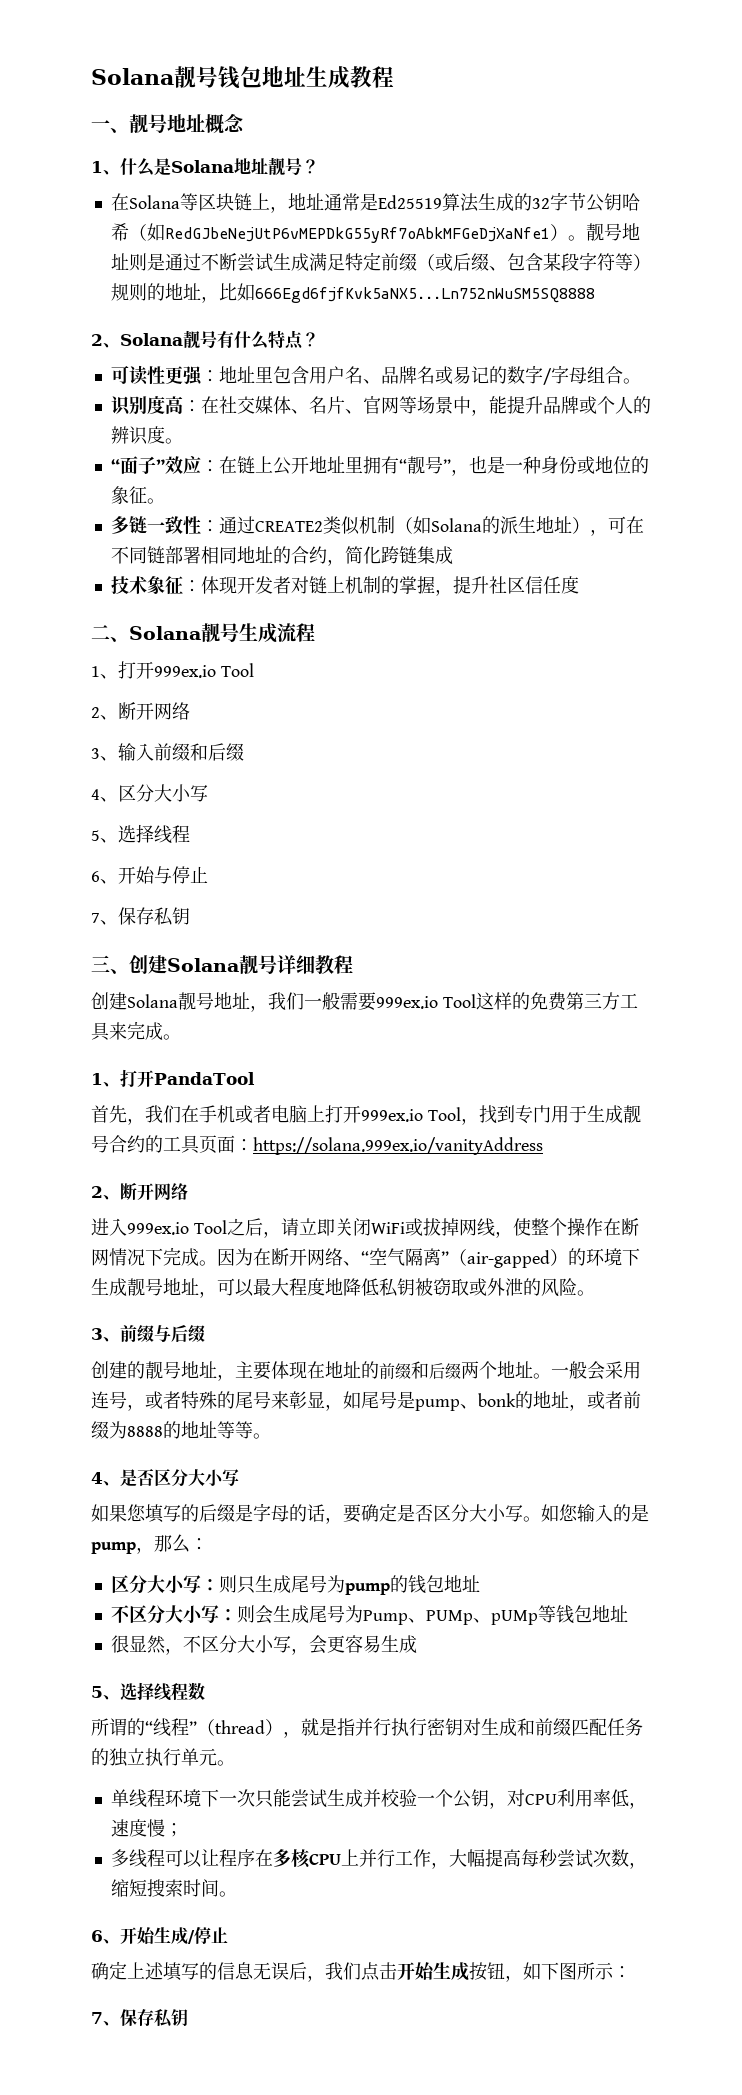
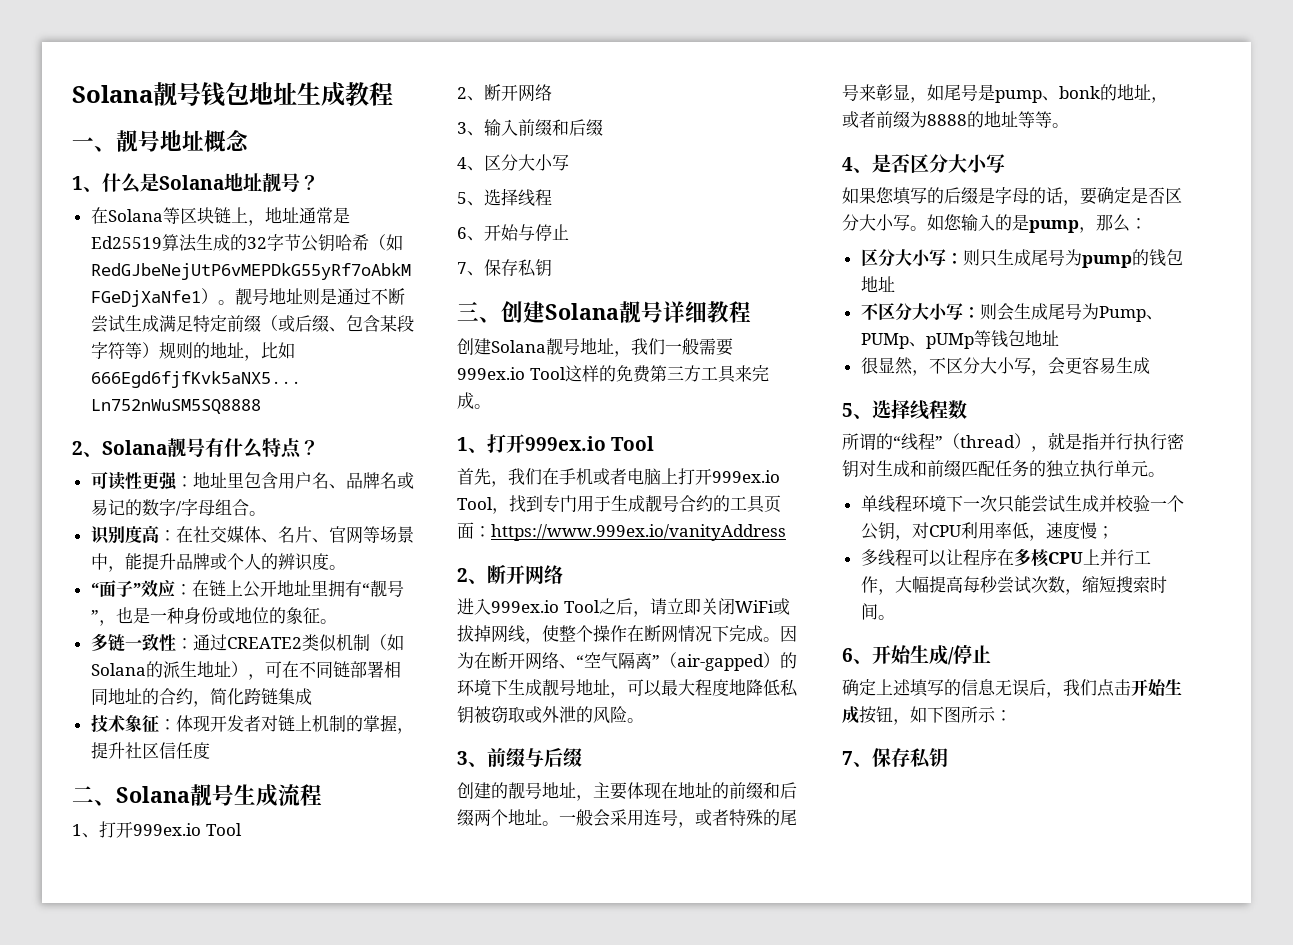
[154,1072,255,1085] PandaTool -> [525,436,655,451] 999ex.io Tool
[253,1137,543,1155] https://solana.999ex.io/vanityAddress -> [491,524,786,541] https://www.999ex.io/vanityAddress

